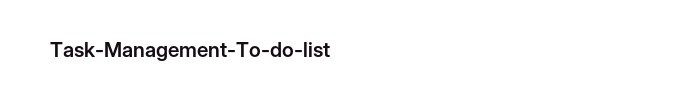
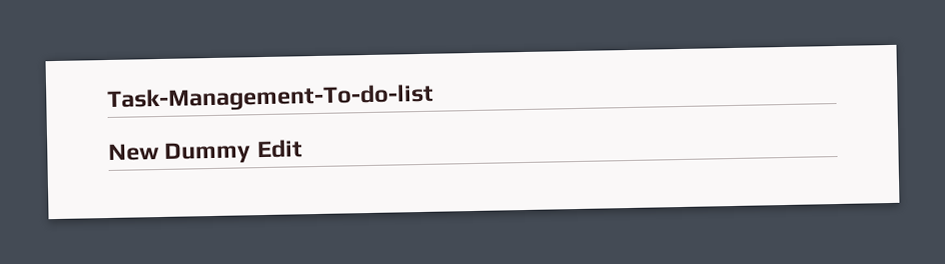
(330, 51) none -> [108,139,303,164] // New Dummy Edit

